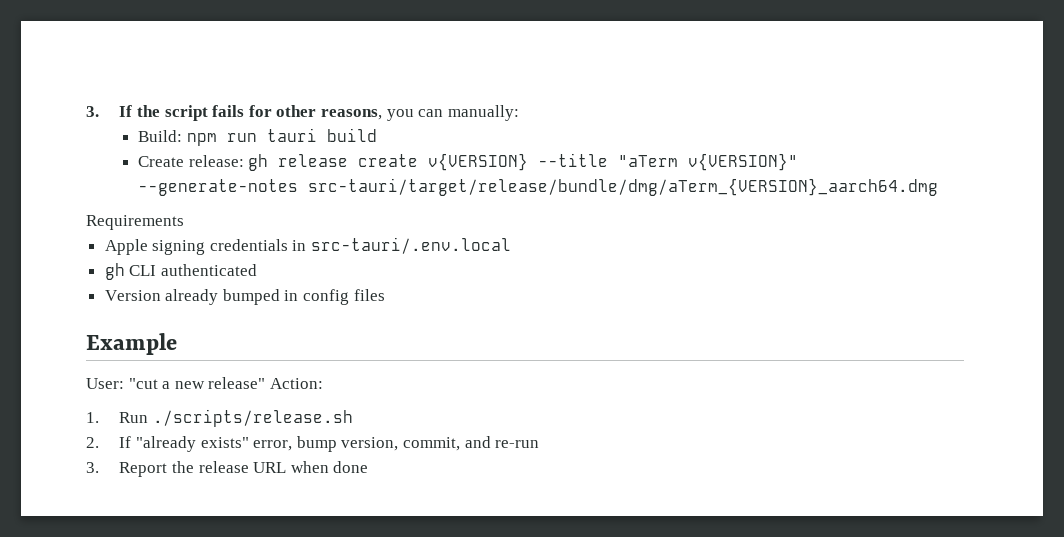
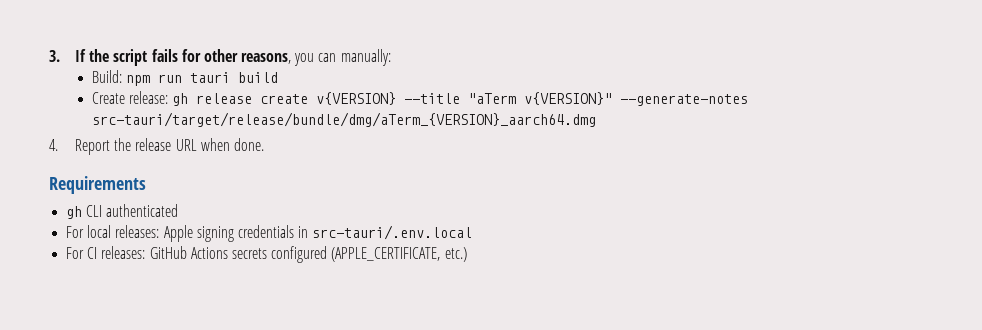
[86,215,184,230] Requirements // -> [49,138,264,155] [49,176,146,194] [66,204,179,219] [66,225,160,238] 4. Report the release URL when done. // Requirements // gh CLI authenticated // For local releases:
[104,263,257,280] [104,289,385,305] [86,333,177,355] [86,377,323,389] [86,409,353,427] [86,436,540,452] [86,461,369,477] gh CLI authenticated // Version already bumped in config files // Example // User: "cut a new release" Action: // 1. Run ./scripts/release.sh // 2. If "already exists" error, bump version, commit, and re-run // 3. Report the release URL when done -> [66,246,467,263] For CI releases: GitHub Actions secrets configured (APPLE_CERTIFICATE, etc.)

